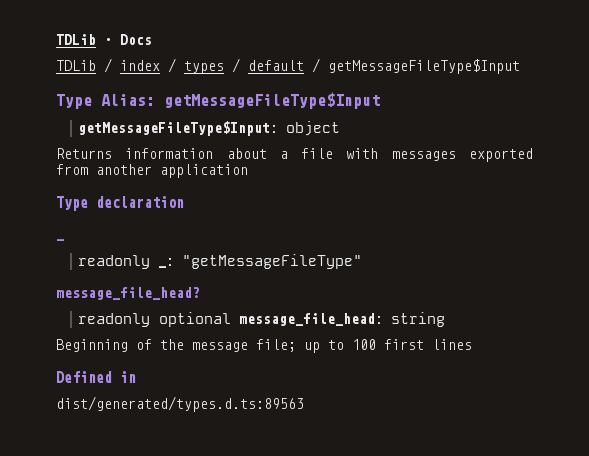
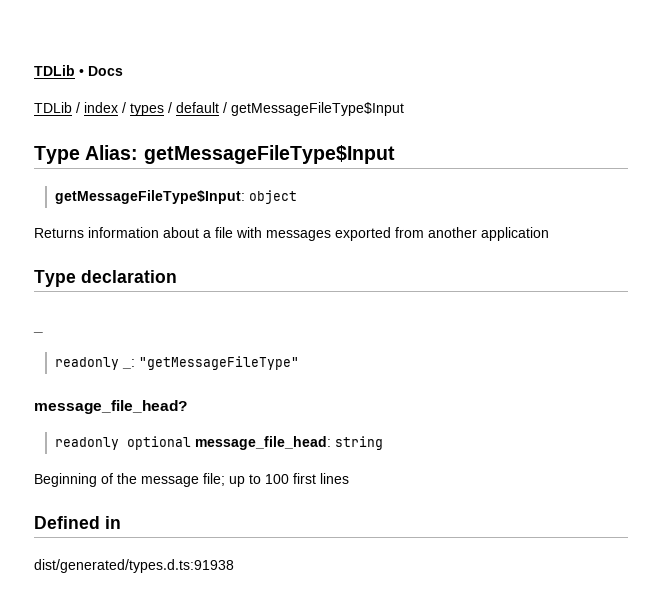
[56,396,304,412] dist/generated/types.d.ts:89563 -> [34,559,234,573] dist/generated/types.d.ts:91938

